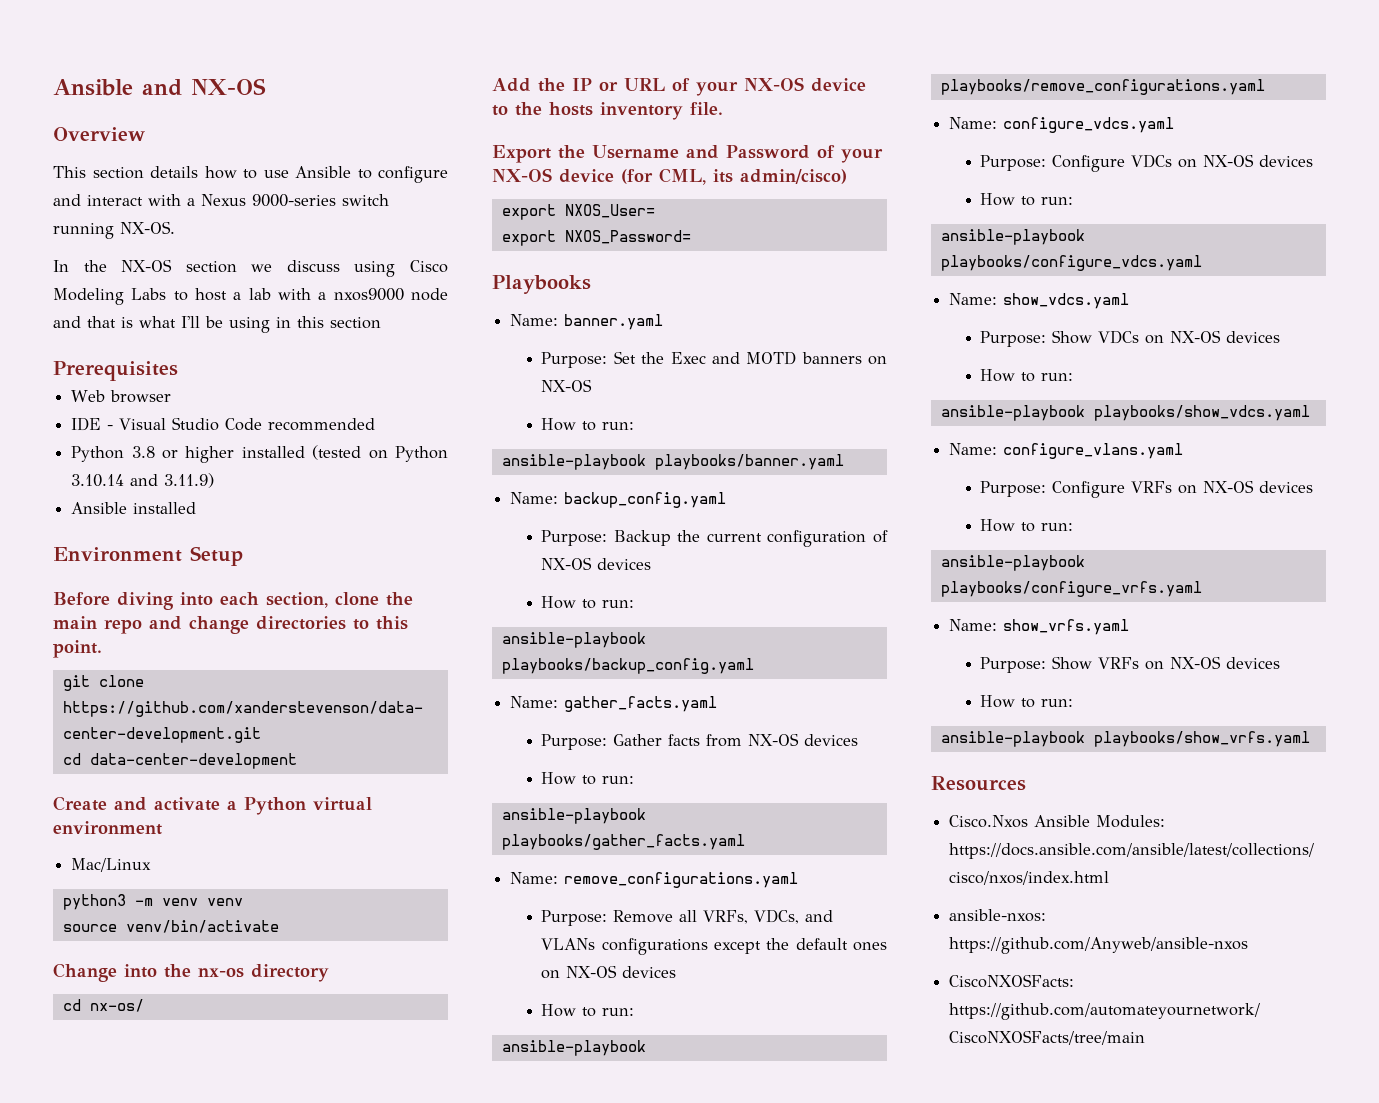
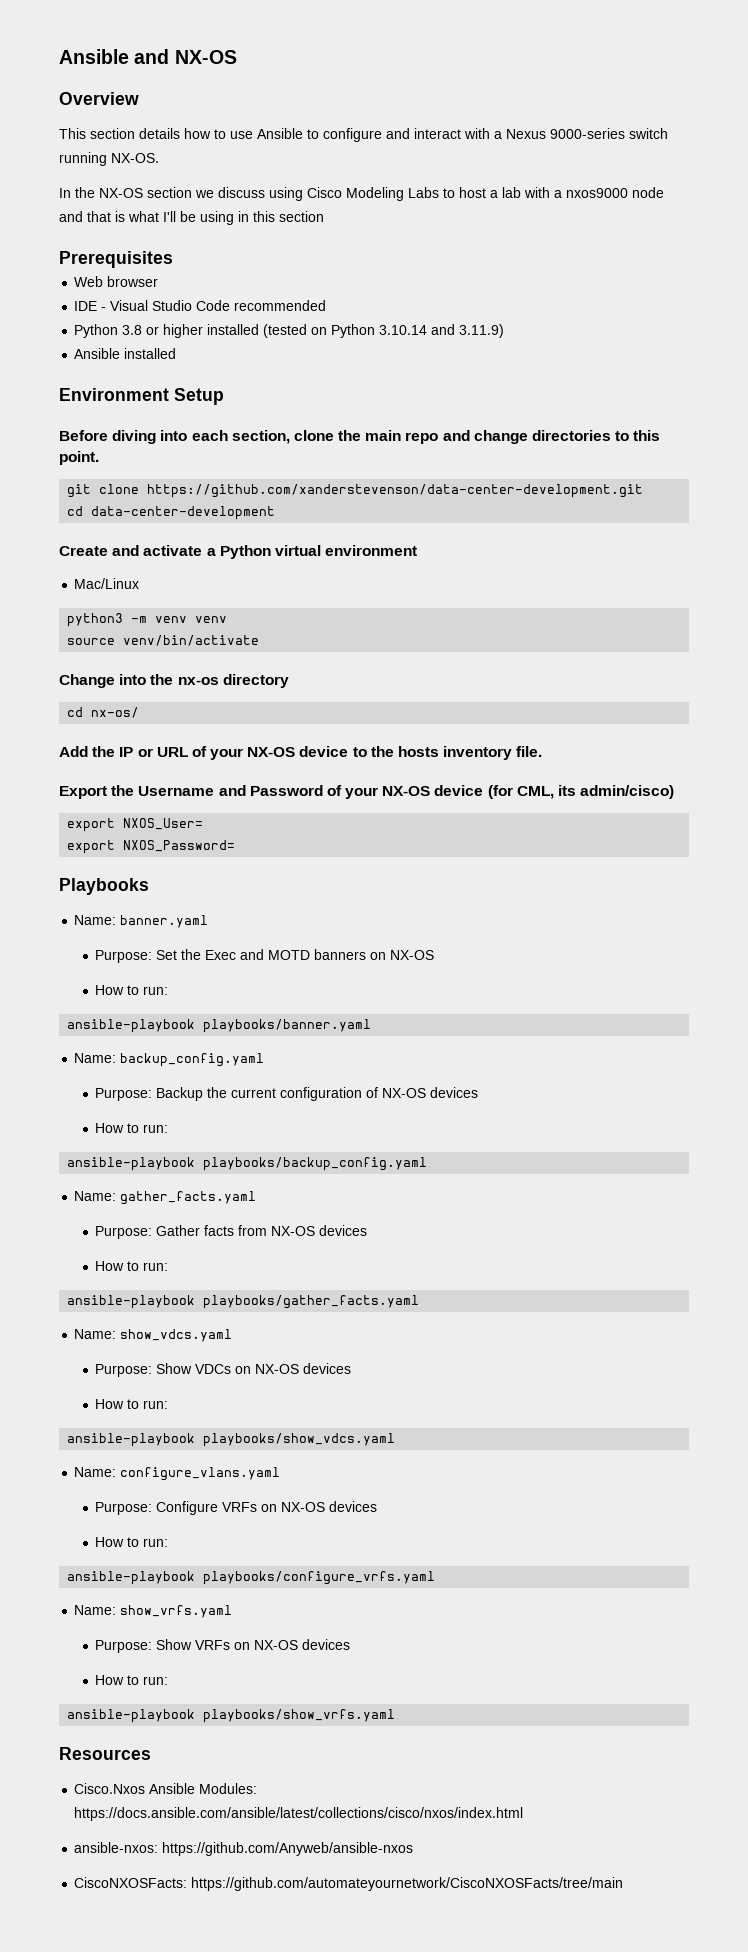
[510,872,799,888] [541,909,834,926] [541,938,887,955] [541,965,677,979] [541,1004,635,1017] [501,1040,646,1056] [940,79,1265,95] [949,117,1175,133] [980,154,1314,172] [980,193,1074,206] [940,229,1085,245] [940,255,1202,271] // Name: remove_configurations.yaml // Purpose: Remove all VRFs, VDCs, and VLANs configurations except the default ones on NX-OS devices // How to run: // ansible-playbook playbooks/remove_configurations.yaml // Name: configure_vdcs.yaml // Purpose: Configure VDCs on NX-OS devices // How to run: // ansible-playbook playbooks/configure_vdcs.yaml -> (420, 1302) none

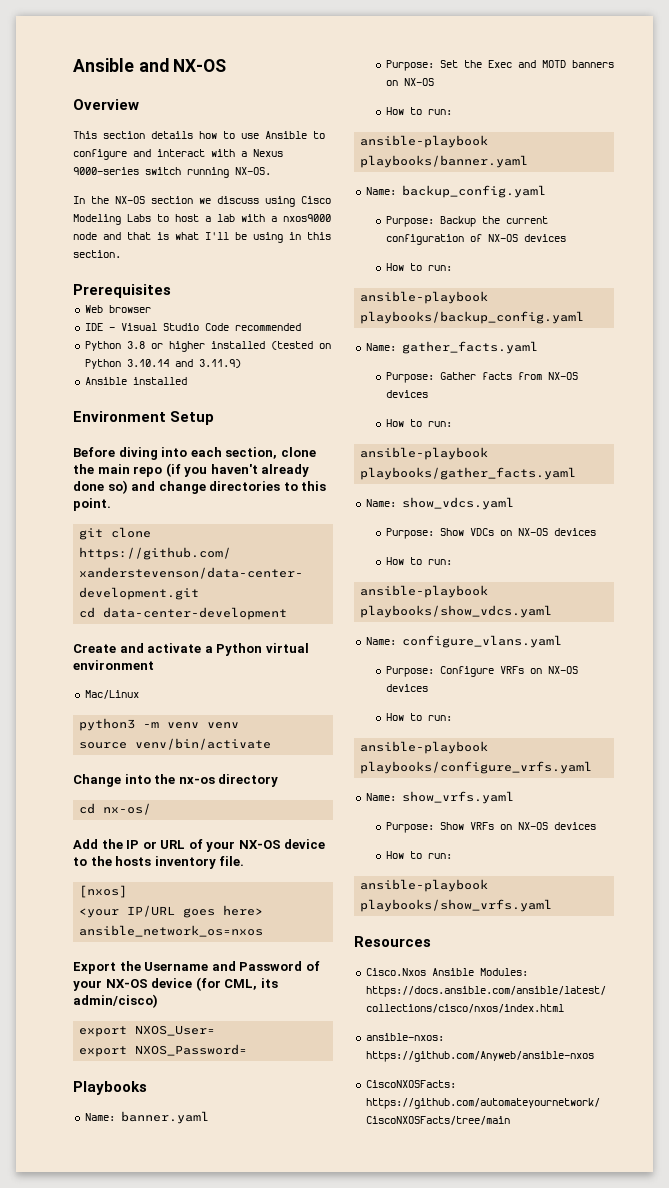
[279,211,324,222] section -> [73,250,121,258] section.
(439, 438) none -> [165,463,310,477] [73,480,128,494] (if you haven't already done so)
(543, 751) none -> [79,885,128,898] [79,905,264,918] [79,925,264,937] // [nxos] // <your IP/URL goes here> ansible_network_os=nxos

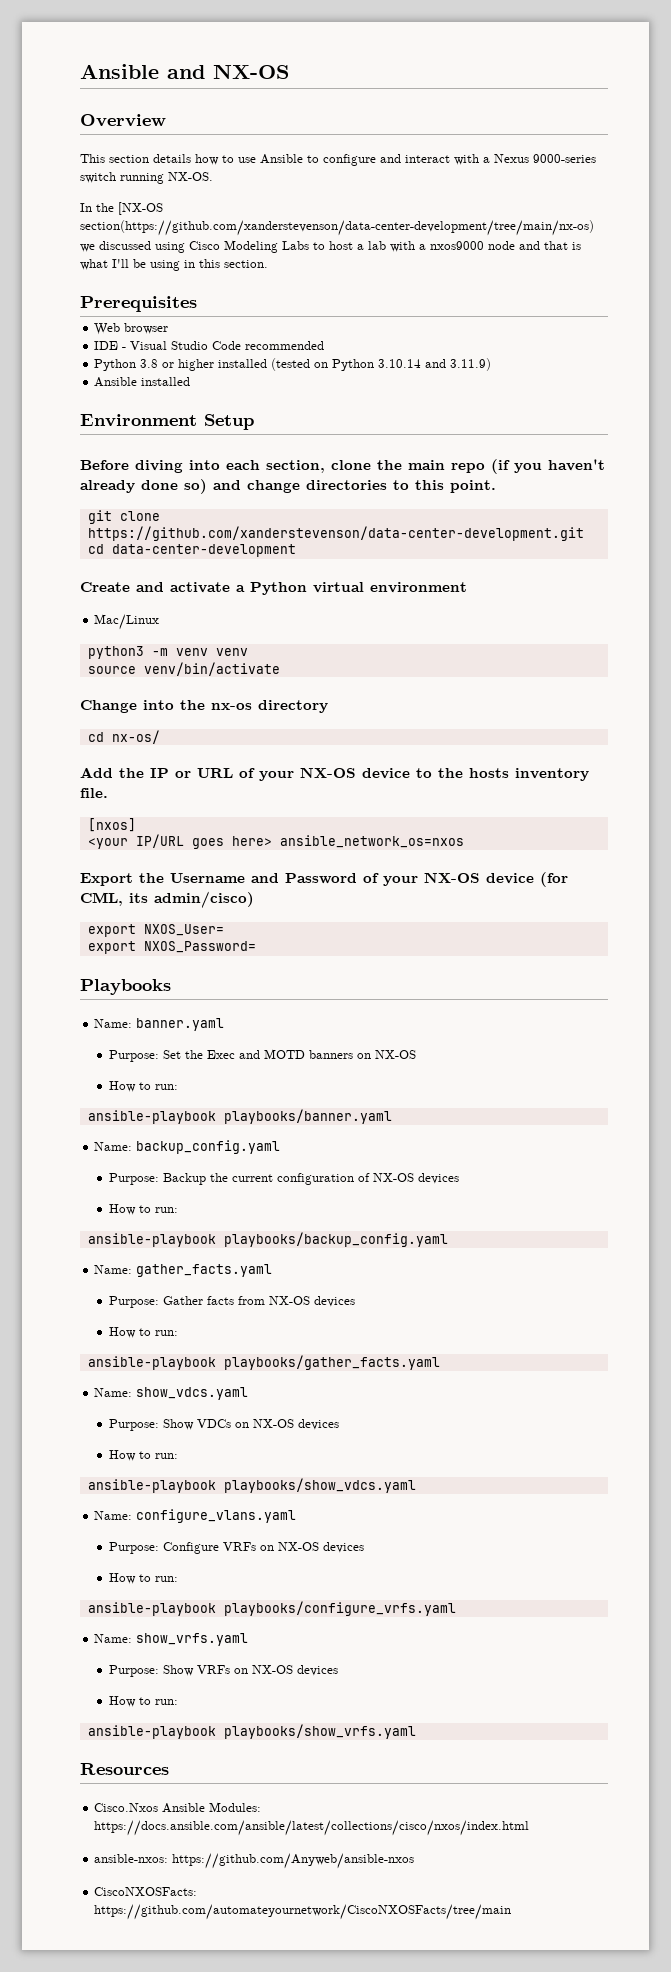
[115,196,259,204] NX-OS section we discuss -> [118,202,163,215] [80,220,594,236] [80,241,151,252] [NX-OS section(https://github.com/xanderstevenson/data-center-development/tree/main/nx-os) we discussed

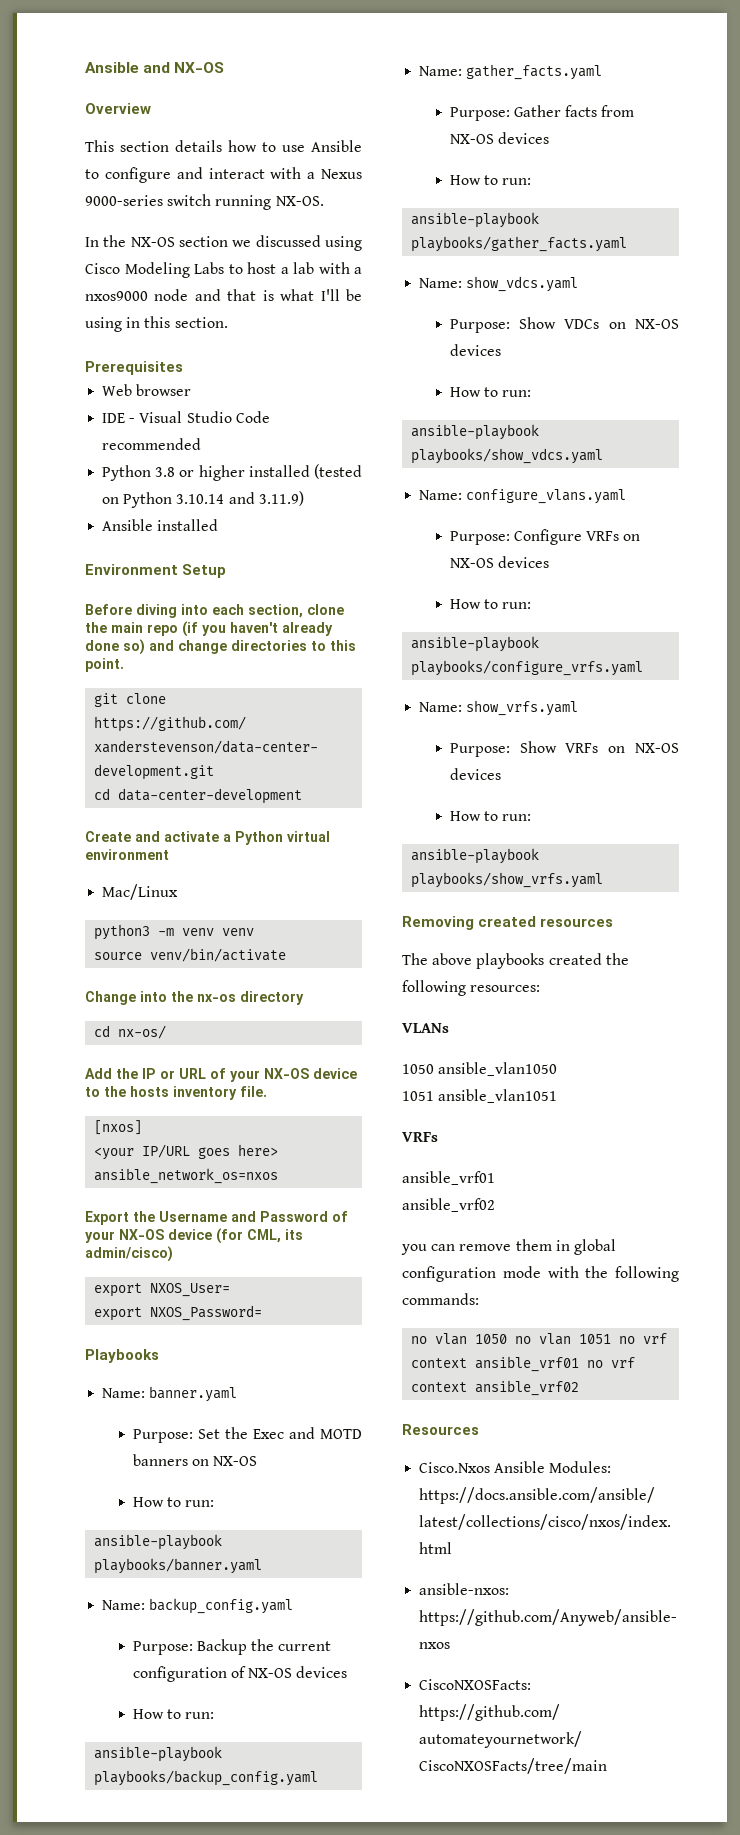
[118,202,163,215] [80,220,594,236] [NX-OS section(https://github.com/xanderstevenson/data-center-development/tree/main/nx-os) -> [130,236,228,247] NX-OS section
(416, 1731) none -> [402,916,614,930] [402,953,629,969] [402,980,541,996] [402,1023,449,1033] [402,1062,558,1076] [402,1089,558,1103] [402,1132,438,1142] [402,1171,495,1185] [402,1198,495,1212] [401,1239,616,1255] [402,1266,679,1282] [402,1293,479,1305] [411,1333,668,1345] [411,1356,636,1372] [411,1380,580,1396] // Removing created resources // The above playbooks created the following resources: // VLANs // 1050 ansible_vlan1050 // 1051 ansible_vlan1051 // VRFs // ansible_vrf01 // ansible_vrf02 // you can remove them in global configuration mode with the following commands: // no vlan 1050 no vlan 1051 no vrf context ansible_vrf01 no vrf context ansible_vrf02

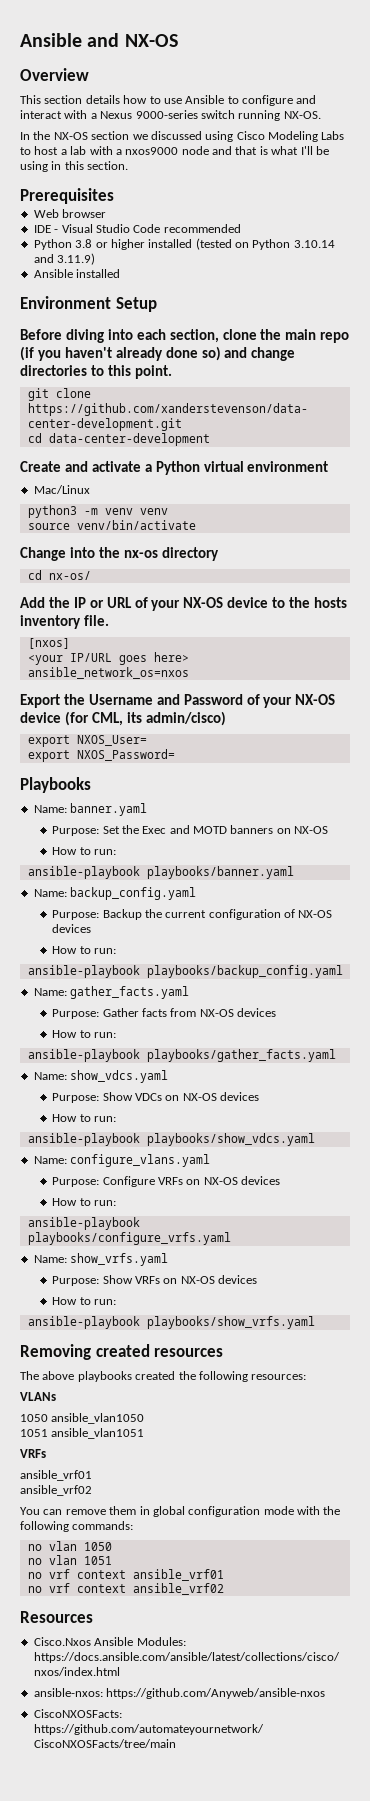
[401,1244,427,1255] you -> [20,1507,40,1515] You
(508, 1339) none -> (112, 1546) //
(612, 1339) none -> (112, 1560) //
(580, 1364) none -> (224, 1575) //

